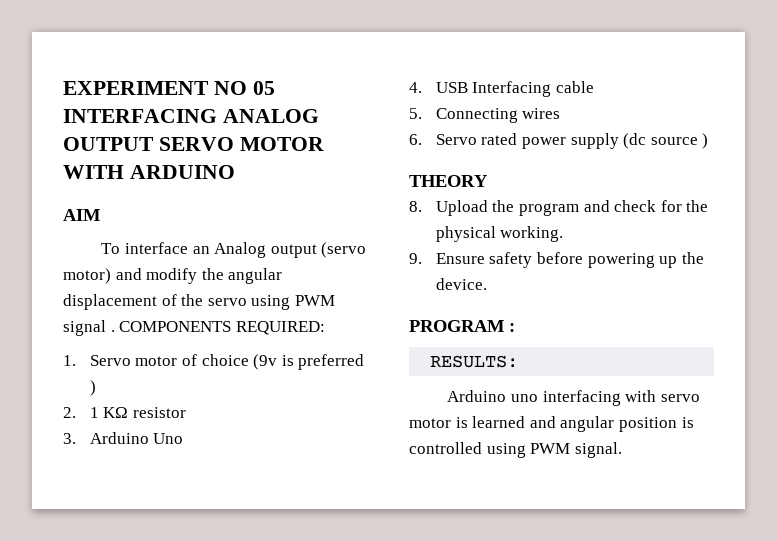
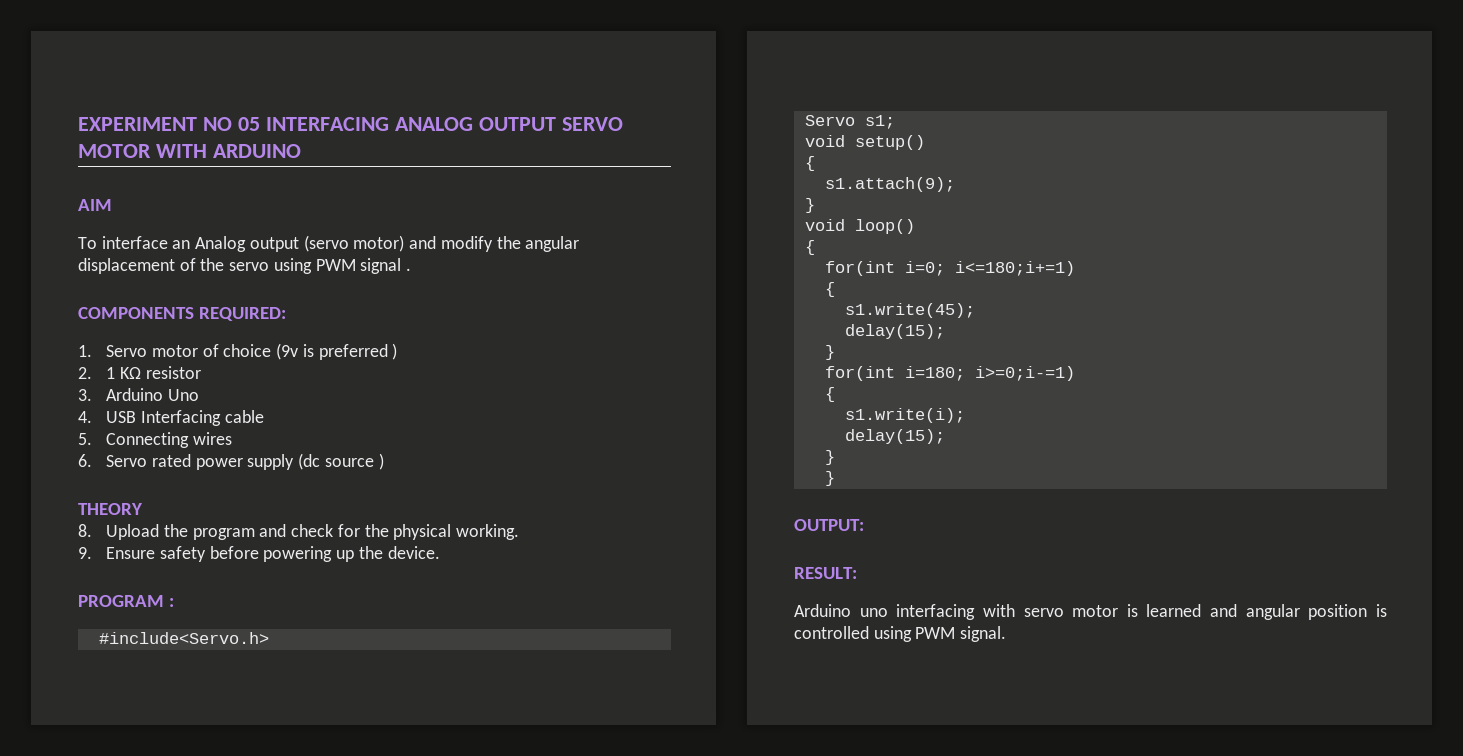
(115, 331) none -> (412, 269) //
[430,355,519,368] RESULTS: -> [98,632,269,644] [804,115,895,129] [804,135,925,150] [804,156,815,171] [824,177,955,192] [804,198,815,213] [804,219,915,234] [804,240,815,255] [824,261,1075,276] [824,282,835,297] [844,303,975,318] [844,324,945,339] [824,345,835,360] [824,366,1075,381] [824,387,835,402] [844,408,965,423] [844,429,945,444] [824,450,835,465] [824,471,835,486] [794,519,864,531] [794,567,857,579] #include<Servo.h> // Servo s1; // void setup() // { // s1.attach(9); // } // void loop() // { // for(int i=0; i<=180;i+=1) // { // s1.write(45); // delay(15); // } // for(int i=180; i>=0;i-=1) // { // s1.write(i); // delay(15); // } // } // OUTPUT: // RESULT:

